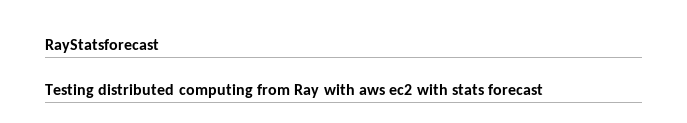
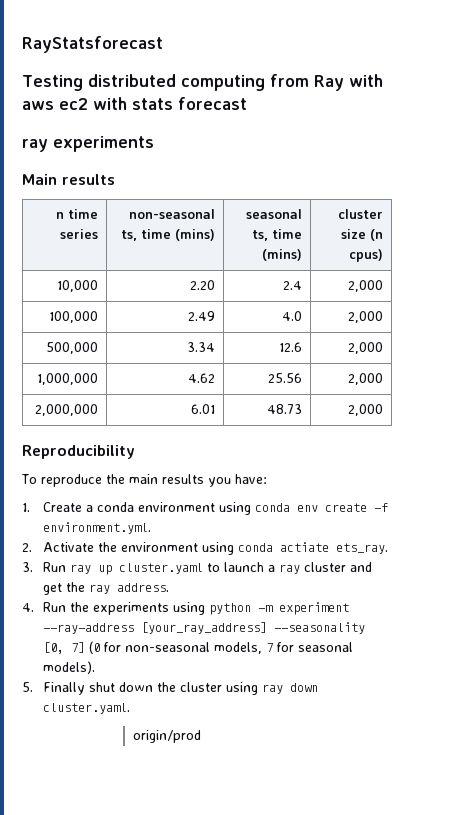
(544, 89) none -> [22,136,154,152] [22,174,115,185] [55,209,98,219] [59,229,98,239] [128,209,215,219] [120,229,215,241] [245,209,302,219] [251,229,302,241] [261,249,302,261] [337,209,383,219] [340,229,383,241] [348,249,383,262] [56,280,98,292] [189,280,215,290] [282,281,302,290] [347,280,383,292] [48,311,98,323] [187,311,215,321] [281,311,302,321] [347,311,383,323] [45,342,98,354] [186,342,215,352] [278,342,302,352] [347,342,383,354] [36,373,98,385] [187,373,215,383] [267,373,302,383] [347,373,383,385] [34,404,98,416] [190,404,215,414] [266,404,302,414] [347,404,383,416] [22,445,135,459] [21,474,267,487] [22,502,388,515] [42,522,151,534] [22,542,388,555] [22,562,372,575] [42,582,169,595] [22,602,349,615] [42,622,365,634] [42,641,353,654] [42,661,95,674] [22,682,318,695] [42,703,130,714] [133,730,201,743] // ray experiments // Main results // n time series | non-seasonal ts, time (mins) | seasonal ts, time (mins) | cluster size (n cpus) // 10,000 | 2.20 | 2.4 | 2,000 // 100,000 | 2.49 | 4.0 | 2,000 // 500,000 | 3.34 | 12.6 | 2,000 // 1,000,000 | 4.62 | 25.56 | 2,000 // 2,000,000 | 6.01 | 48.73 | 2,000 // Reproducibility // To reproduce the main results you have: // 1. Create a conda environment using conda env create -f environment.yml. // 2. Activate the environment using conda actiate ets_ray. // 3. Run ray up cluster.yaml to launch a ray cluster and get the ray address. // 4. Run the experiments using python -m experiment --ray-address [your_ray_address] --seasonality [0, 7] (0 for non-seasonal models, 7 for seasonal models). // 5. Finally shut down the cluster using ray down cluster.yaml. // origin/prod

